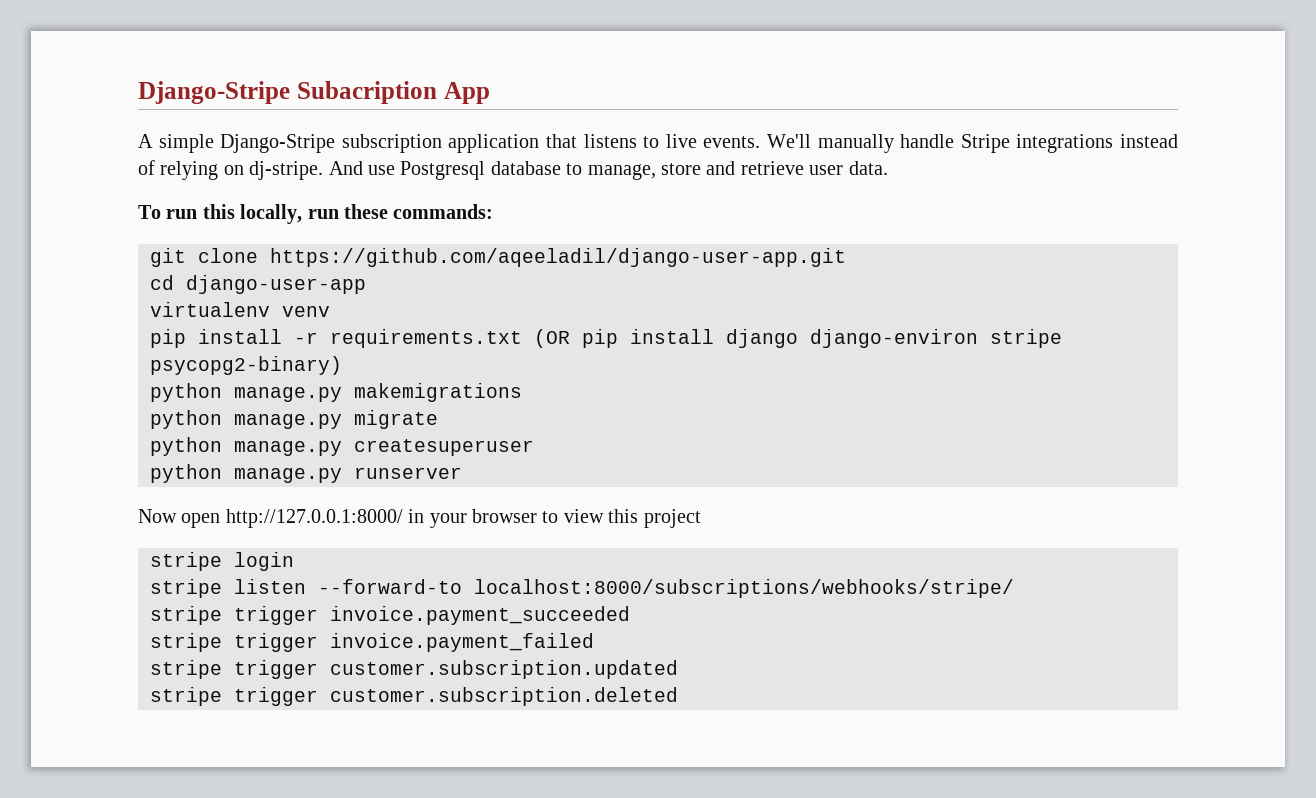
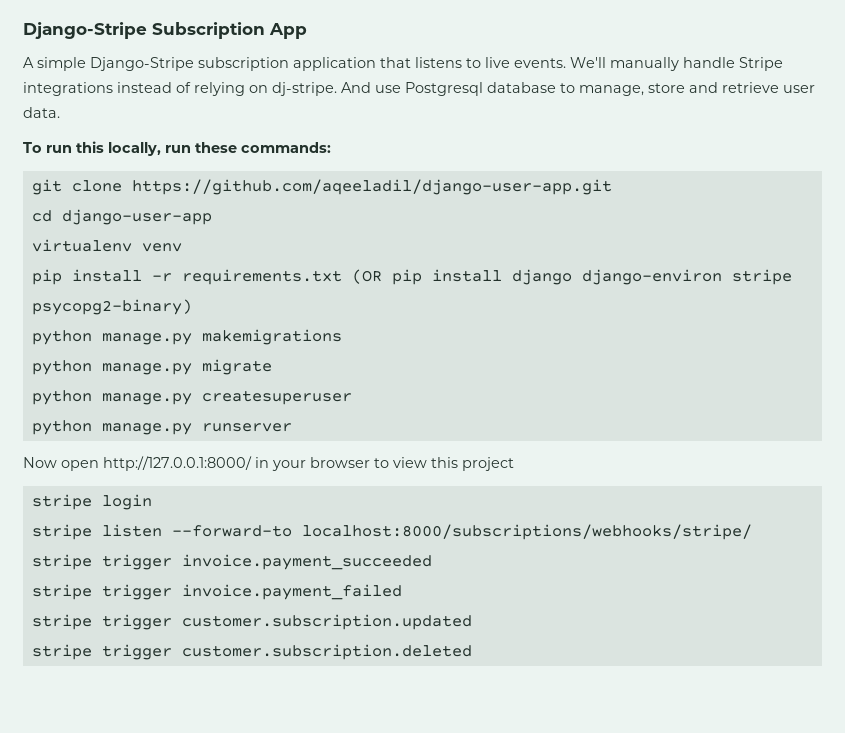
[138,81,437,104] Django-Stripe Subacription -> [23,22,265,39] Django-Stripe Subscription

